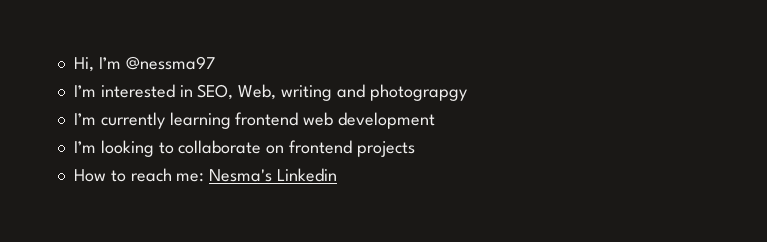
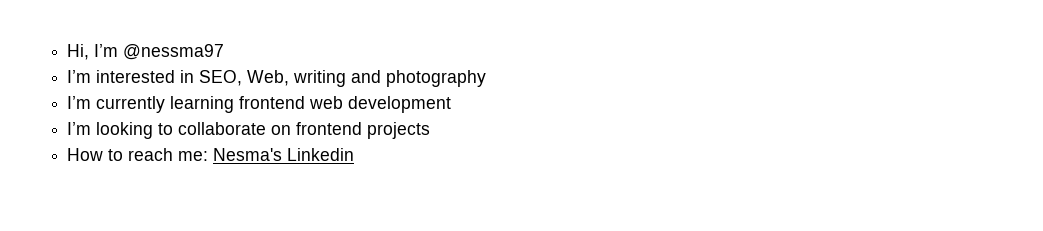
[369,84,467,101] photograpgy -> [386,70,487,87] photography

